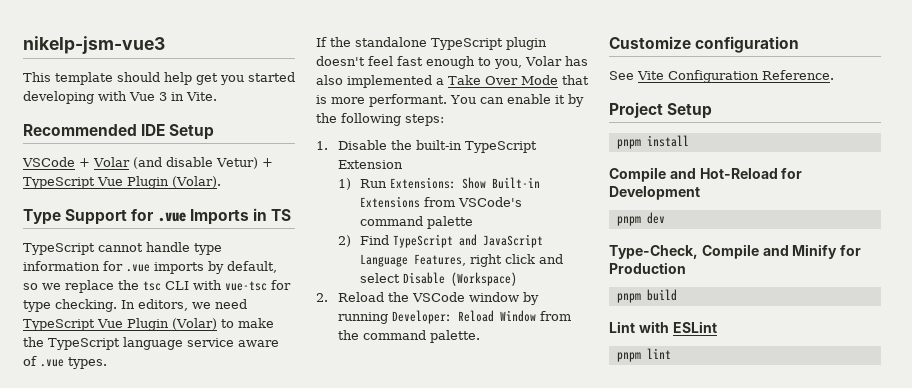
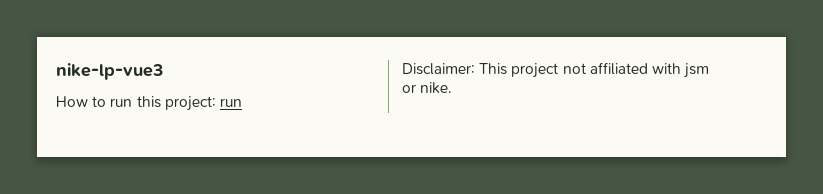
[23,36,165,54] [23,72,295,85] [23,91,217,104] [23,124,215,140] [22,157,273,169] [23,176,221,189] [23,208,292,225] [23,242,222,255] [23,261,277,274] [23,280,291,293] [23,299,247,312] [23,318,274,331] [23,337,279,350] [23,356,107,369] [316,37,547,50] [316,56,588,69] [316,75,589,88] [316,94,584,107] [316,113,444,126] [316,140,537,153] [337,160,403,169] [337,177,540,190] [359,196,522,208] [359,216,473,229] [337,234,543,248] [359,254,563,267] [359,272,517,286] [316,292,539,305] [337,310,571,324] [337,330,480,343] [609,36,800,53] [609,70,834,83] [609,102,713,119] [616,135,689,149] [609,167,803,182] [609,186,700,200] [616,212,665,226] [609,244,862,259] [609,262,686,274] [616,289,677,303] [609,321,717,333] [616,348,671,362] nikelp-jsm-vue3 // This template should help get you started developing with Vue 3 in Vite. // Recommended IDE Setup // VSCode + Volar (and disable Vetur) + TypeScript Vue Plugin (Volar). // Type Support for .vue Imports in TS // TypeScript cannot handle type information for .vue imports by default, so we replace the tsc CLI with vue-tsc for type checking. In editors, we need TypeScript Vue Plugin (Volar) to make the TypeScript language service aware of .vue types. // If the standalone TypeScript plugin doesn't feel fast enough to you, Volar has also implemented a Take Over Mode that is more performant. You can enable it by the following steps: // 1. Disable the built-in TypeScript Extension // 1) Run Extensions: Show Built-in Extensions from VSCode's command palette // 2) Find TypeScript and JavaScript Language Features, right click and select Disable (Workspace) // 2. Reload the VSCode window by running Developer: Reload Window from the command palette. // Customize configuration // See Vite Configuration Reference. // Project Setup // pnpm install // Compile and Hot-Reload for Development // pnpm dev // Type-Check, Compile and Minify for Production // pnpm build // Lint with ESLint // pnpm lint -> [56,63,164,80] [56,96,242,111] [402,62,710,78] [402,82,453,94] nike-lp-vue3 // How to run this project: run // Disclaimer: This project not affiliated with jsm or nike.

